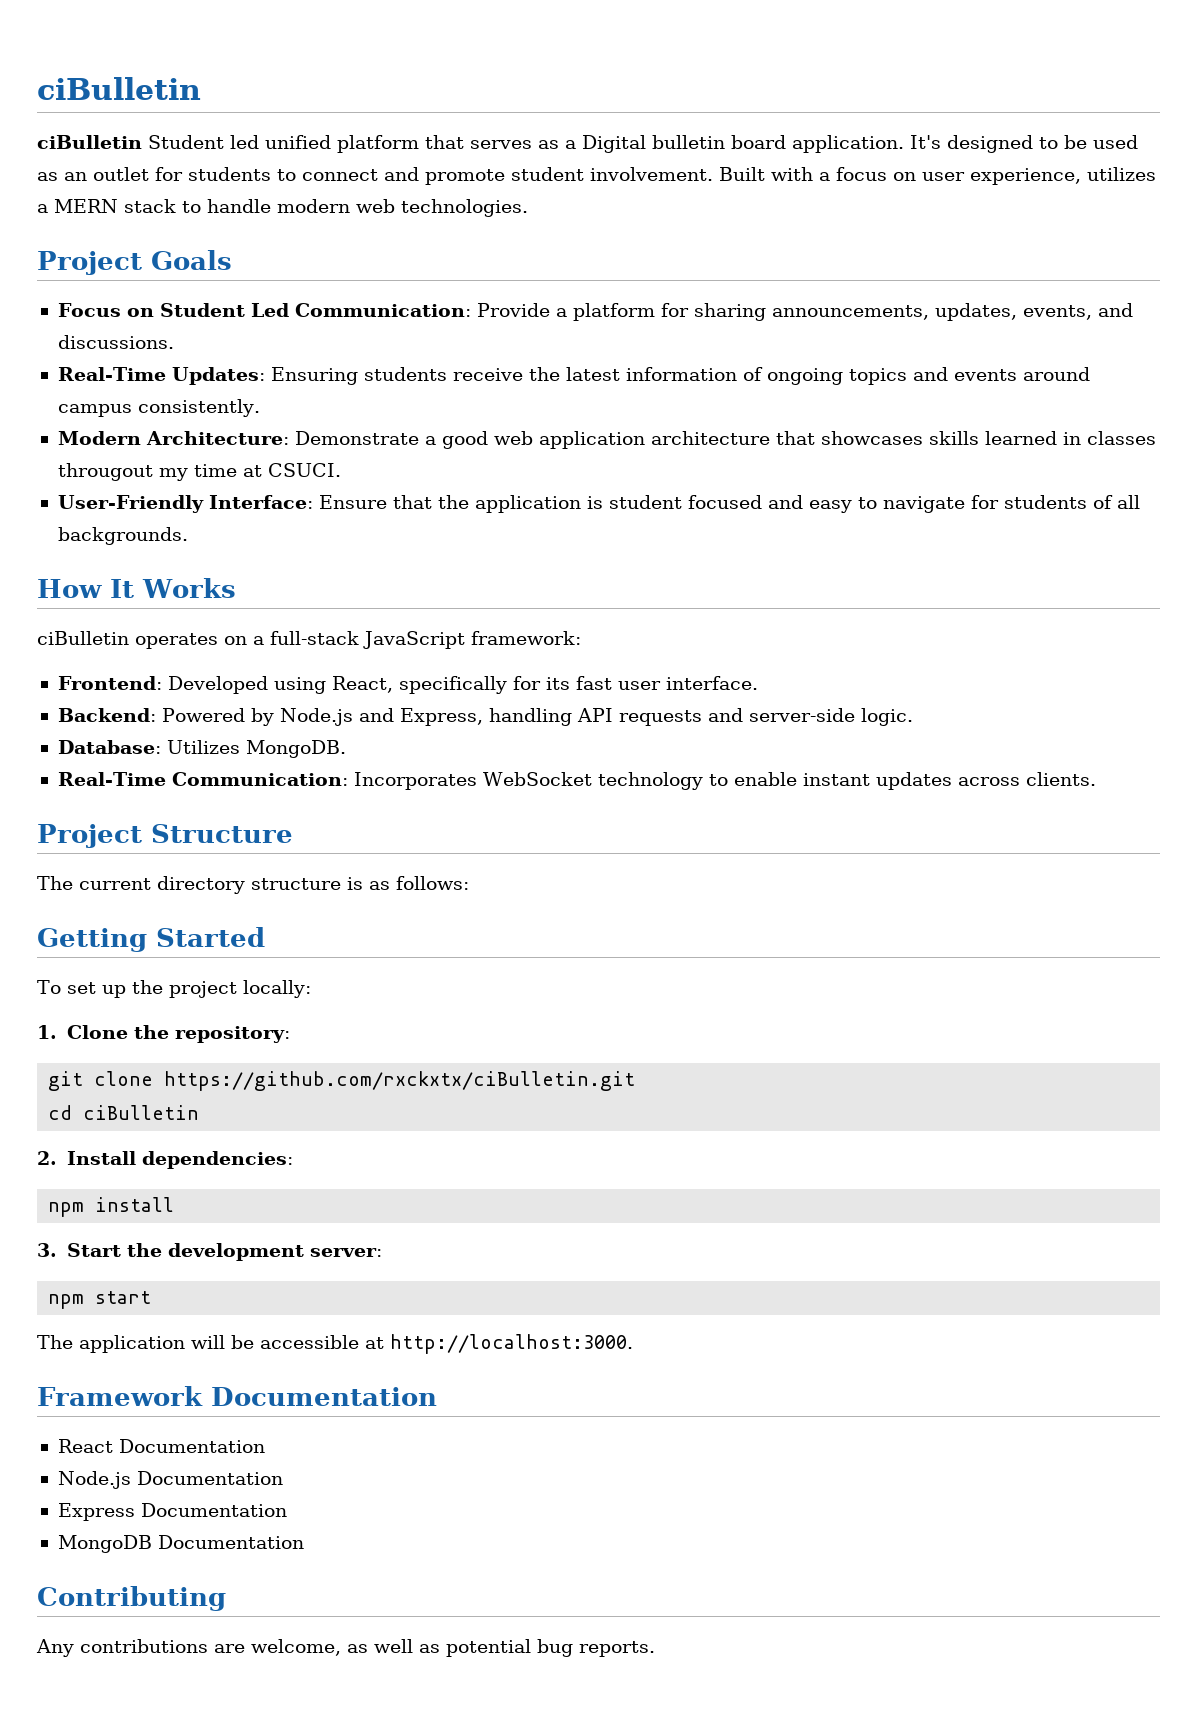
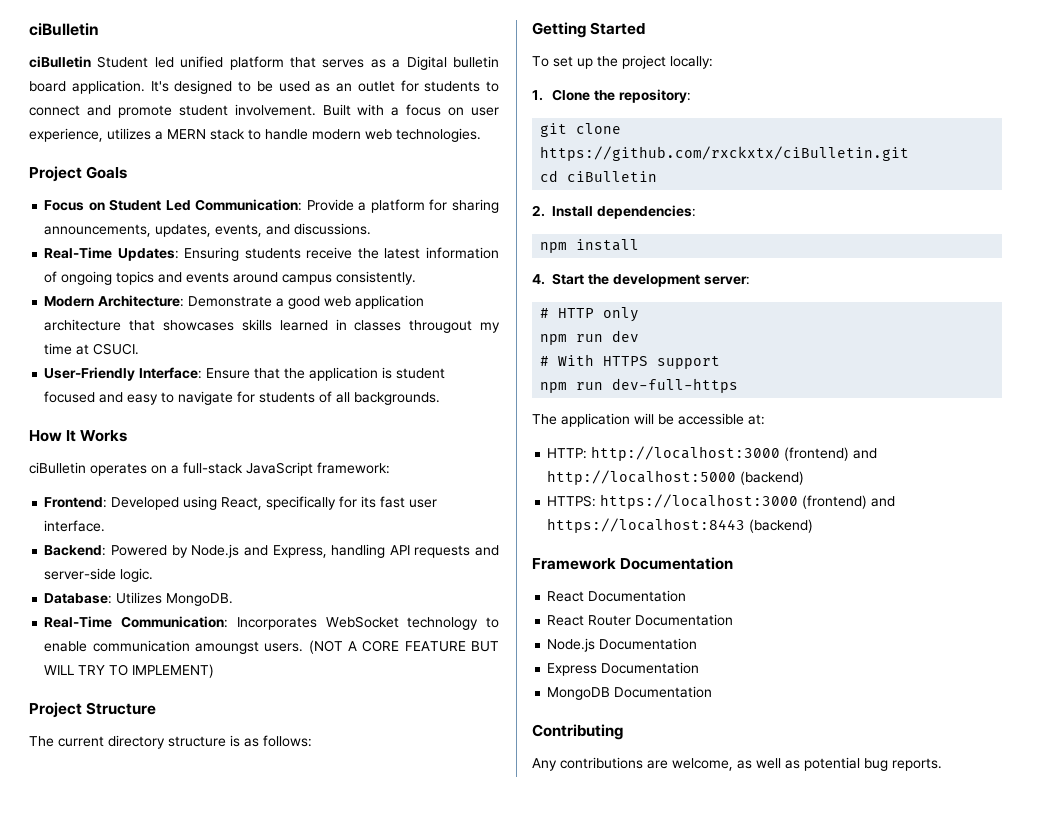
[802,772,1096,790] instant updates across clients. -> [92,640,499,654] [44,664,215,678] communication amoungst users. (NOT A CORE FEATURE BUT WILL TRY TO IMPLEMENT)
[37,1243,57,1257] 3. -> [532,274,545,285] 4.
[48,1291,152,1309] npm start -> [540,307,640,322] [540,330,640,345] [540,354,721,369] [540,378,739,393] # HTTP only // npm run dev // # With HTTPS support // npm run dev-full-https
[365,1334,633,1354] at http://localhost:3000. -> [748,414,765,425] [547,446,878,461] [547,470,805,485] [547,494,896,509] [547,518,814,533] at: // HTTP: http://localhost:3000 (frontend) and http://localhost:5000 (backend) // HTTPS: https://localhost:3000 (frontend) and https://localhost:8443 (backend)
(265, 1446) none -> [547,614,734,626] // React Router Documentation

